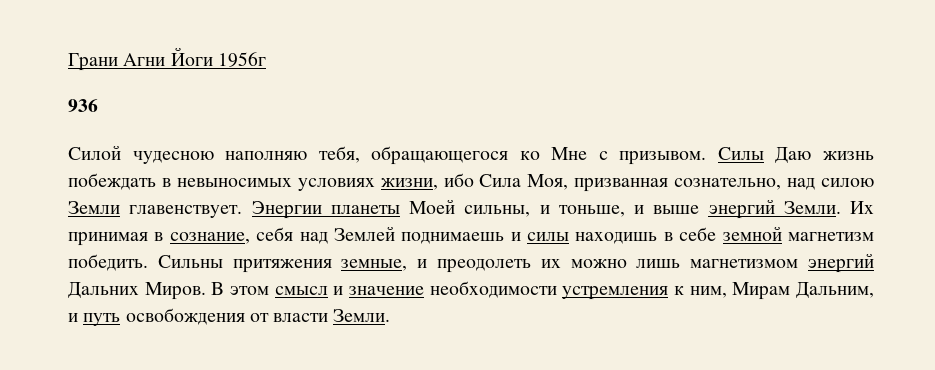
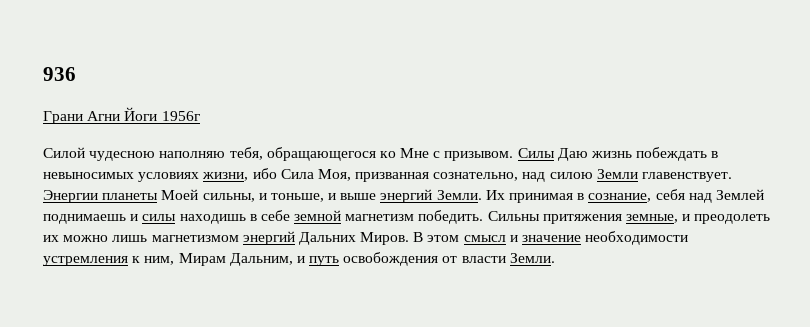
(68, 62) none -> [43,67,76,81] 936 //
[68,99,98,112] // 936 -> (200, 116) none

